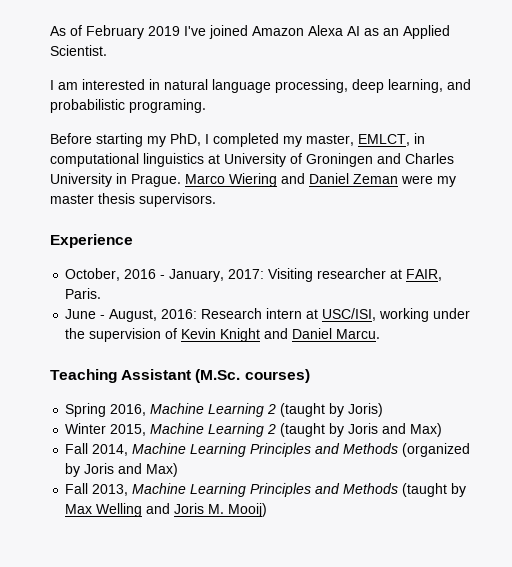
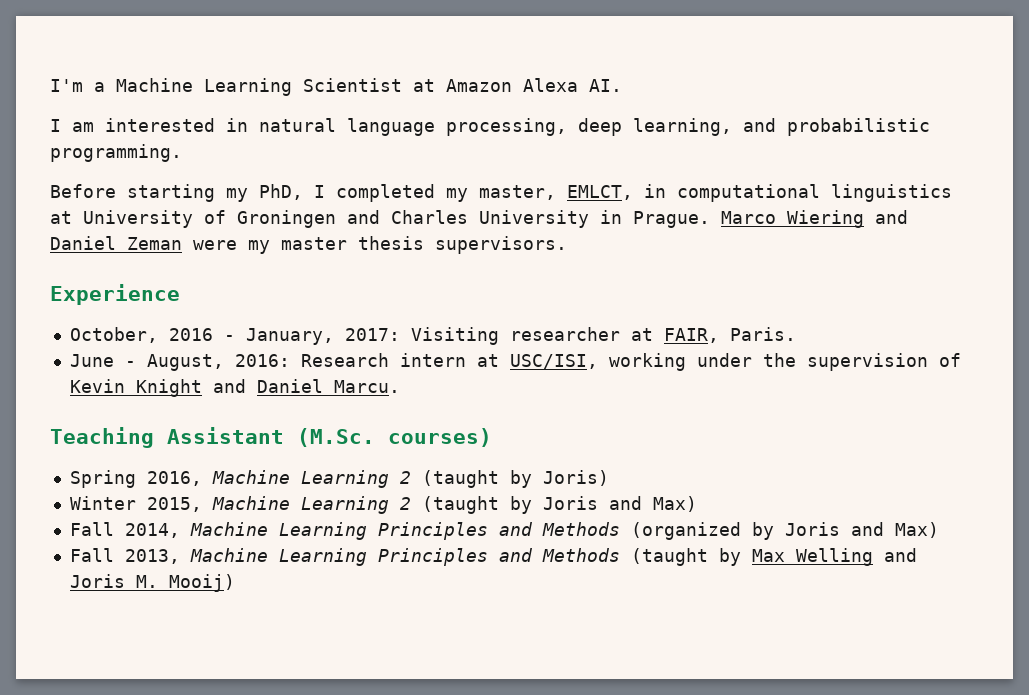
[50,25,450,39] [50,45,107,56] As of February 2019 I've joined Amazon Alexa AI as an Applied Scientist. -> [50,78,622,96] I'm a Machine Learning Scientist at Amazon Alexa AI.
[129,99,206,113] programing. -> [50,144,182,162] programming.

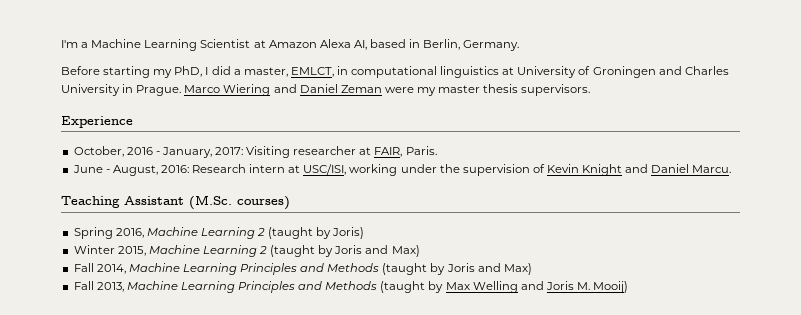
[589,79,622,92] [50,118,930,136] [50,144,182,162] AI. // I am interested in natural language processing, deep learning, and probabilistic programming. -> [353,39,520,51] AI, based in Berlin, Germany.
[336,184,468,202] completed my -> [211,66,241,75] did a
[630,522,741,540] (organized -> [382,263,428,275] (taught

